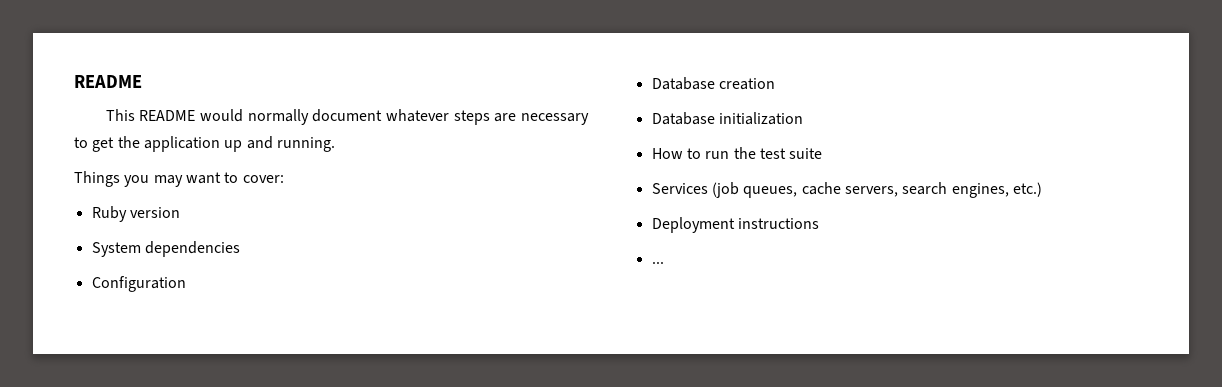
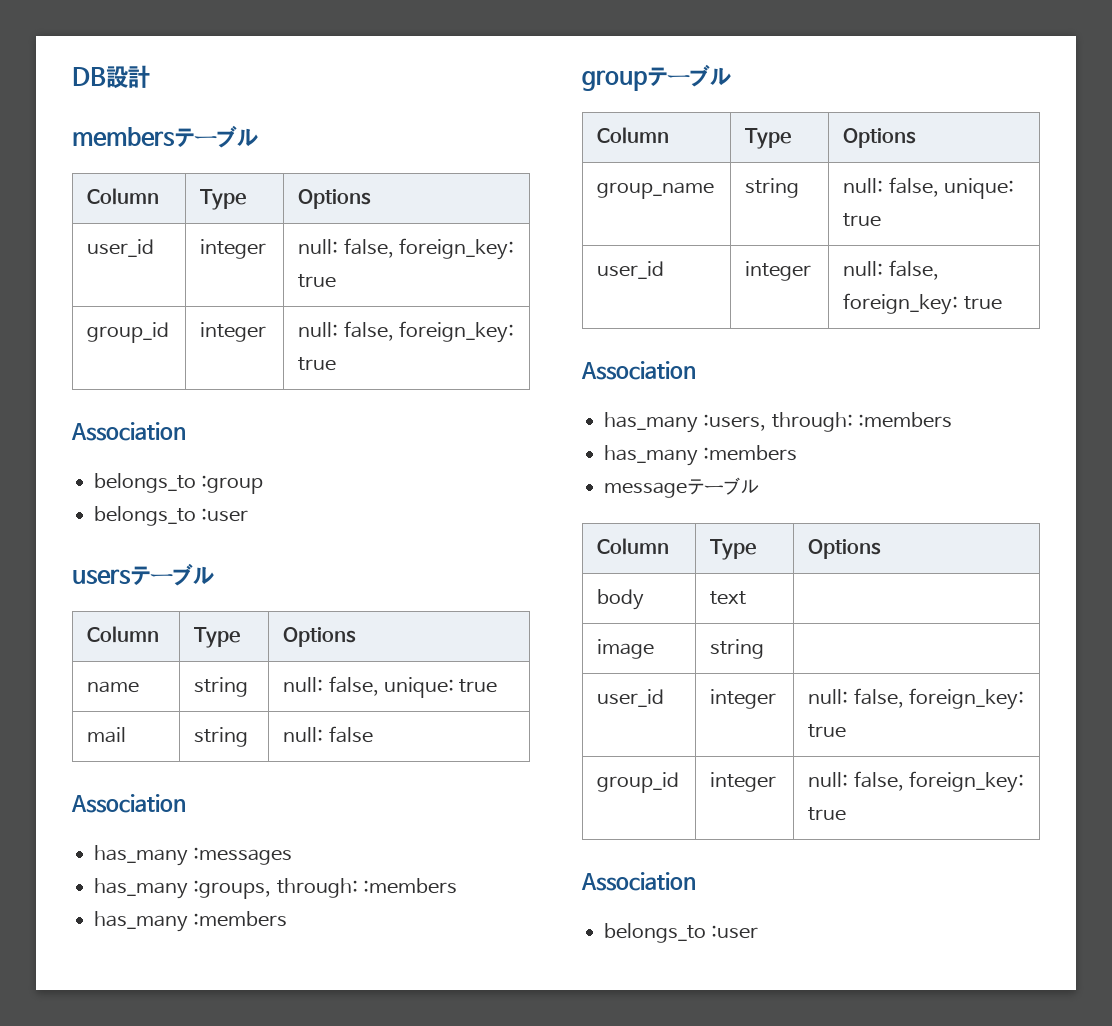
[74,75,142,88] [105,109,589,125] [74,136,335,152] [74,171,284,187] [91,206,180,222] [91,241,240,257] [91,276,186,292] [651,77,775,90] [651,112,803,125] [651,147,823,159] [651,182,1042,198] [651,217,819,233] [651,261,664,264] README // This README would normally document whatever steps are necessary to get the application up and running. // Things you may want to cover: // Ruby version // System dependencies // Configuration // Database creation // Database initialization // How to run the test suite // Services (job queues, cache servers, search engines, etc.) // Deployment instructions // ... -> [72,65,150,89] [72,125,258,148] [87,188,160,205] [200,189,247,210] [298,189,372,209] [87,239,155,257] [200,239,267,259] [298,238,515,260] [298,274,337,288] [87,322,170,343] [200,322,267,342] [298,321,515,343] [298,357,337,371] [71,422,186,441] [94,473,264,494] [94,506,249,526] [72,563,214,586] [87,626,160,643] [194,627,241,648] [283,627,357,647] [87,681,140,693] [194,677,249,697] [283,676,498,698] [87,727,127,743] [194,727,249,747] [283,726,373,743] [71,794,186,813] [94,845,293,866] [94,878,458,899] [94,911,288,932] [582,64,731,91] [597,127,670,144] [745,128,792,149] [843,128,917,148] [597,182,715,199] [745,178,800,198] [843,177,1015,199] [843,213,882,227] [597,261,665,279] [745,261,812,281] [843,260,939,280] [843,293,1002,315] [581,361,696,380] [604,412,953,433] [604,445,798,466] [604,477,759,498] [597,538,670,555] [710,539,757,560] [808,539,882,559] [597,589,645,610] [710,591,747,605] [597,639,655,659] [710,639,765,659] [597,689,665,707] [710,689,777,709] [808,688,1025,710] [808,724,847,738] [597,772,680,793] [710,772,777,792] [808,771,1025,793] [808,807,847,821] [581,872,696,891] [604,923,759,943] DB設計 // membersテーブル // Column | Type | Options // user_id | integer | null: false, foreign_key: true // group_id | integer | null: false, foreign_key: true // Association // belongs_to :group // belongs_to :user // usersテーブル // Column | Type | Options // name | string | null: false, unique: true // mail | string | null: false // Association // has_many :messages // has_many :groups, through: :members // has_many :members // groupテーブル // Column | Type | Options // group_name | string | null: false, unique: true // user_id | integer | null: false, foreign_key: true // Association // has_many :users, through: :members // has_many :members // messageテーブル // Column | Type | Options // body | text | // image | string | // user_id | integer | null: false, foreign_key: true // group_id | integer | null: false, foreign_key: true // Association // belongs_to :user

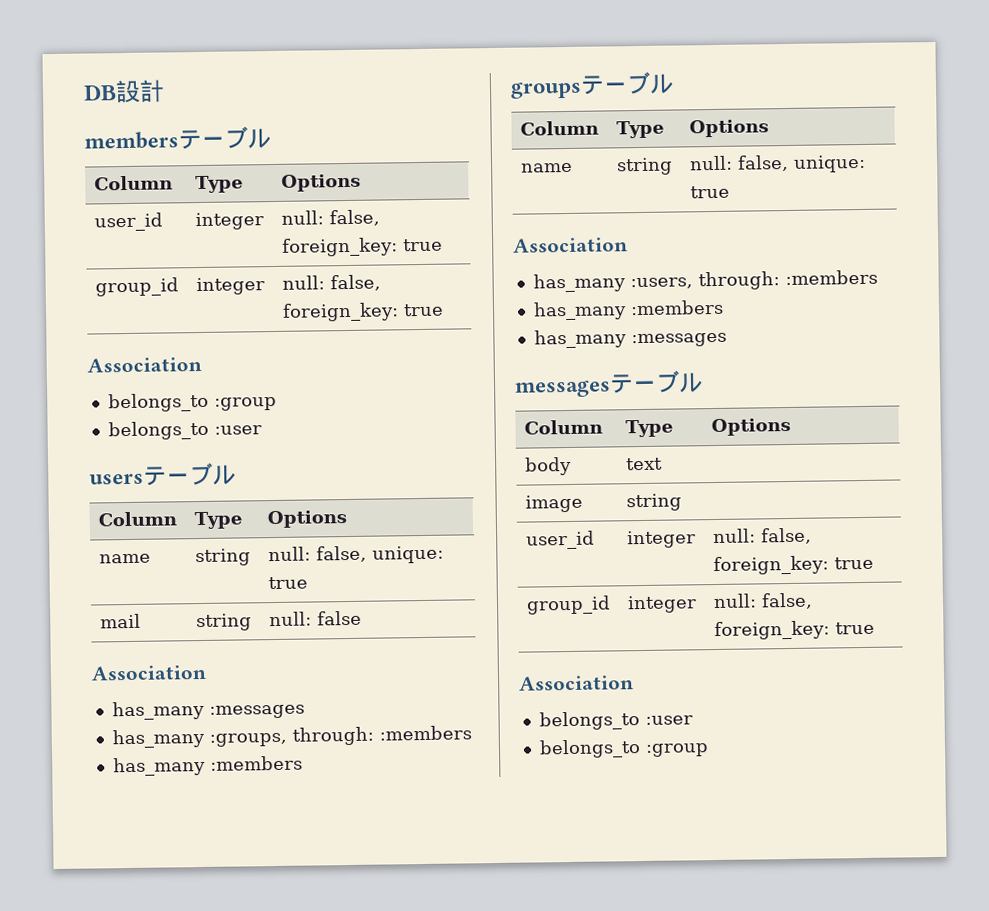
[582,64,731,91] [597,127,670,144] [745,128,792,149] [843,128,917,148] [597,182,715,199] [745,178,800,198] [843,177,1015,199] [843,213,882,227] [597,261,665,279] [745,261,812,281] [843,260,939,280] [843,293,1002,315] groupテーブル // Column | Type | Options // group_name | string | null: false, unique: true // user_id | integer | null: false, foreign_key: true -> [510,71,674,99] [519,120,599,136] [615,120,664,139] [688,119,769,138] [520,162,573,173] [615,157,673,176] [688,154,866,173] [689,185,730,199] groupsテーブル // Column | Type | Options // name | string | null: false, unique: true
[604,482,687,498] message -> [533,329,727,349] [514,379,611,398] has_many :messages // messages
(759, 932) none -> [538,739,709,759] // belongs_to :group

